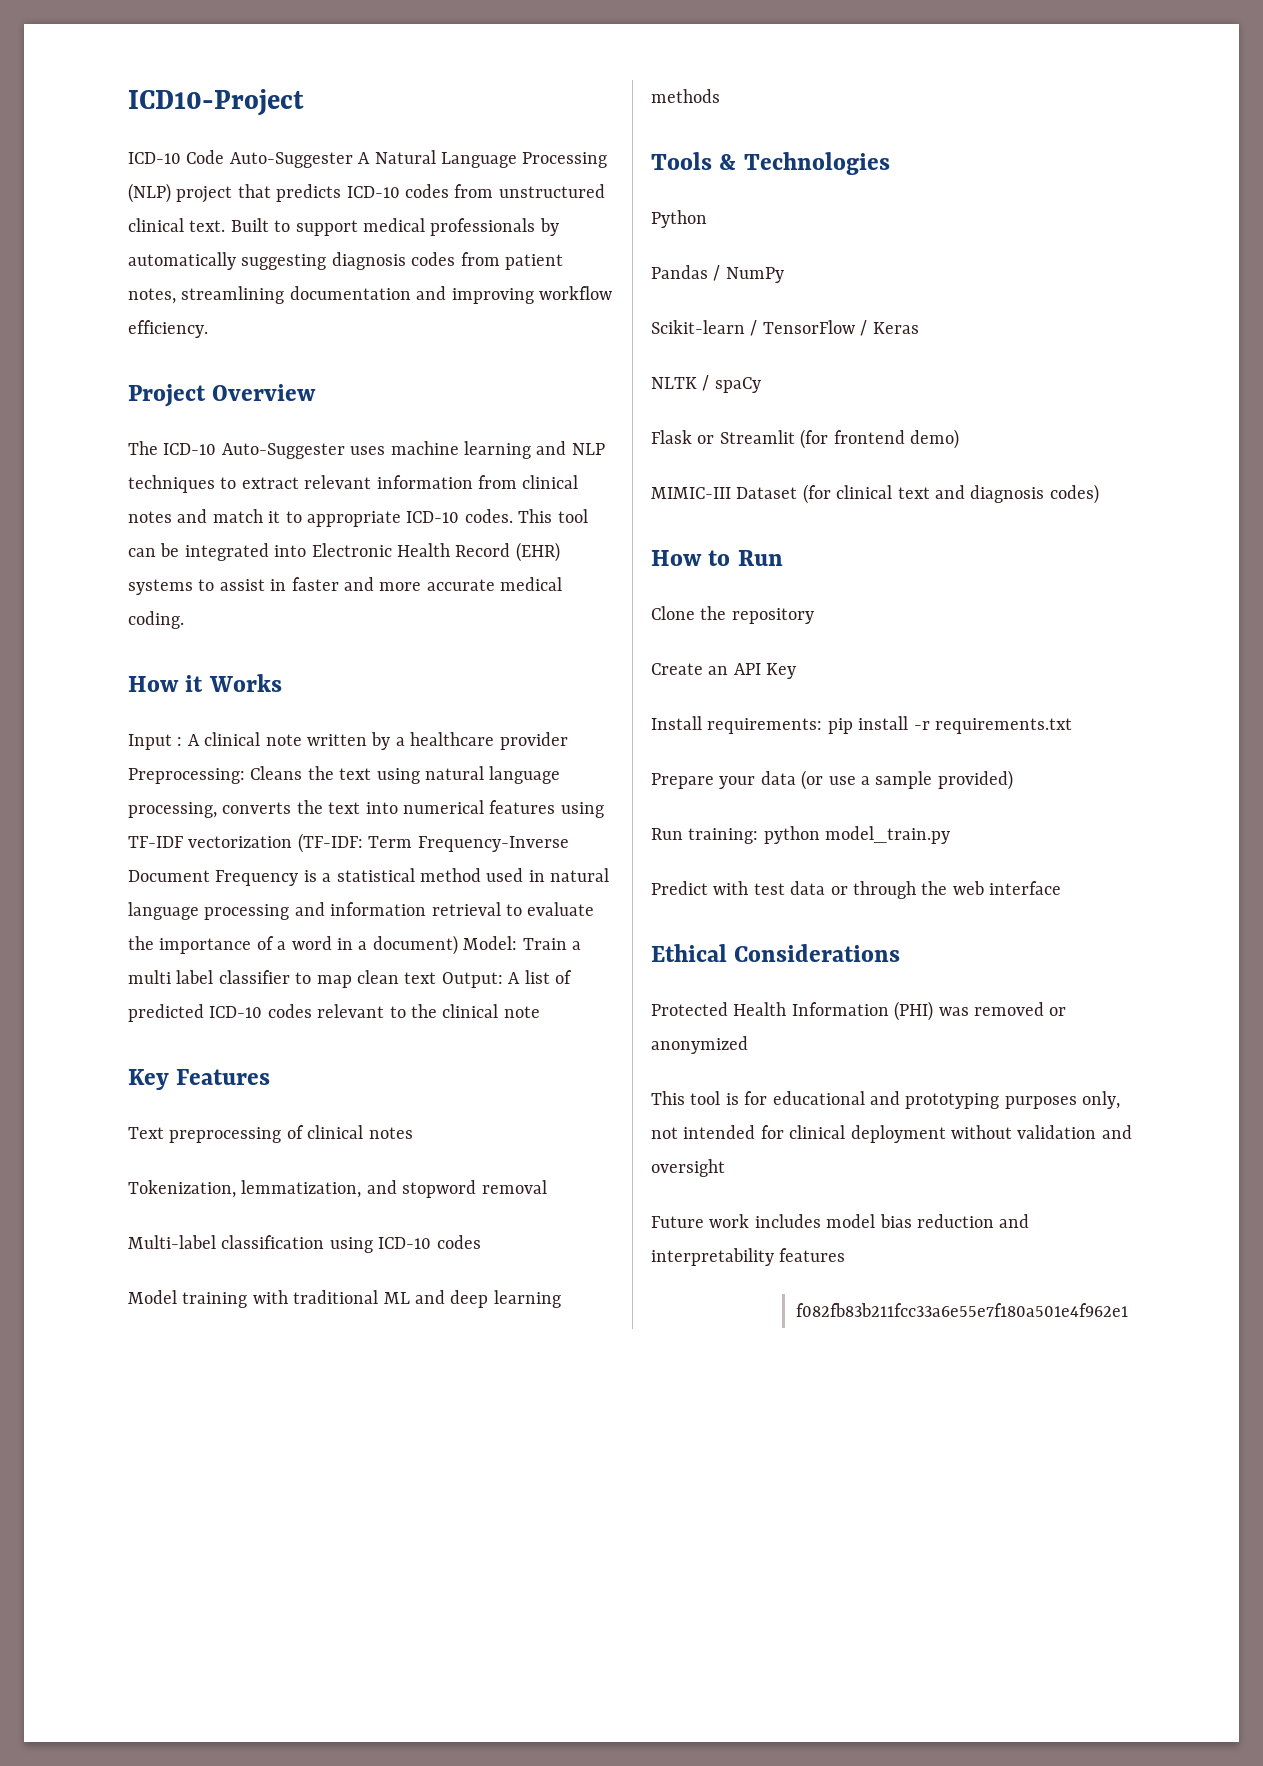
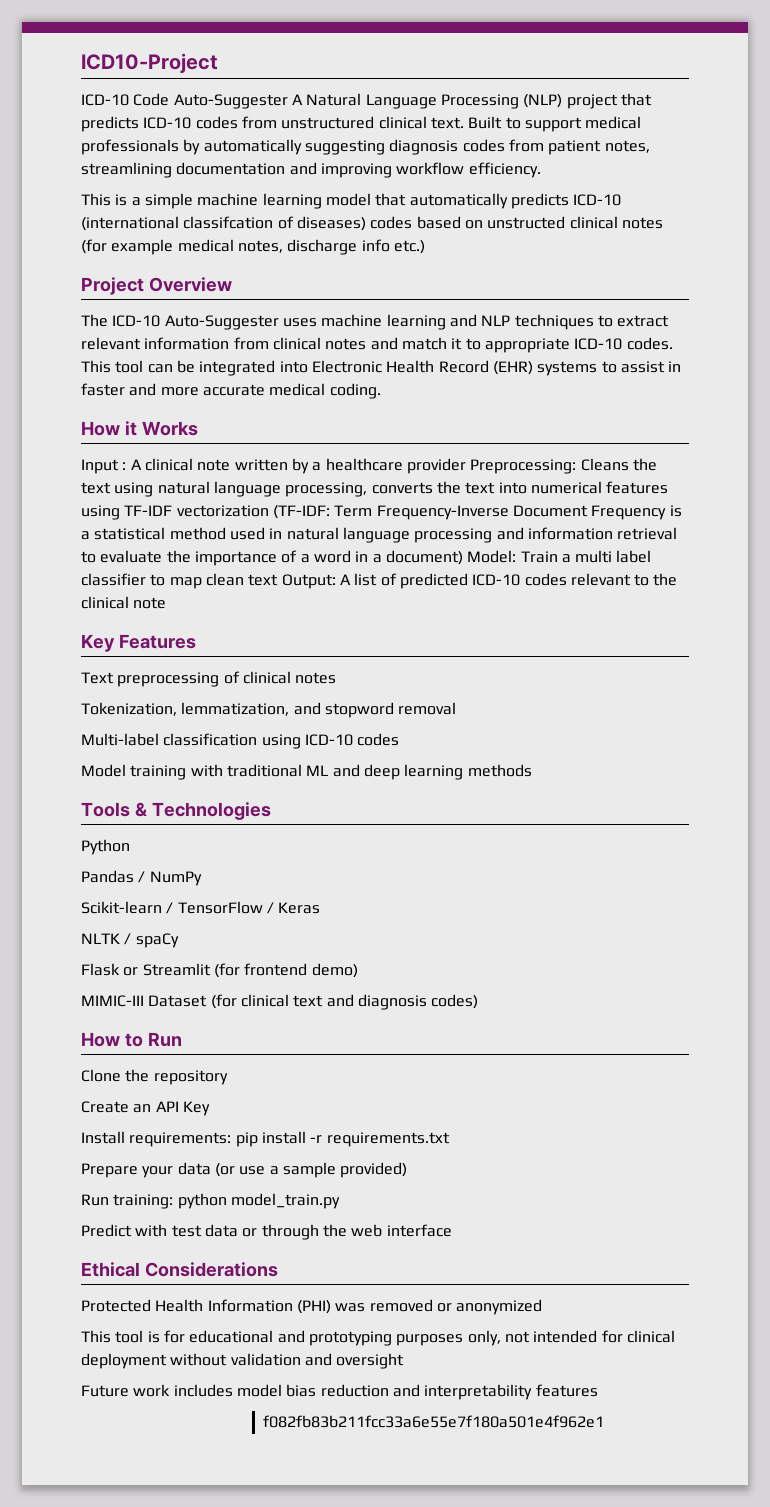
(208, 329) none -> [81,193,622,209] [81,216,663,231] [81,239,425,255] // This is a simple machine learning model that automatically predicts ICD-10 (international classifcation of diseases) codes based on unstructed clinical notes (for example medical notes, discharge info etc.)

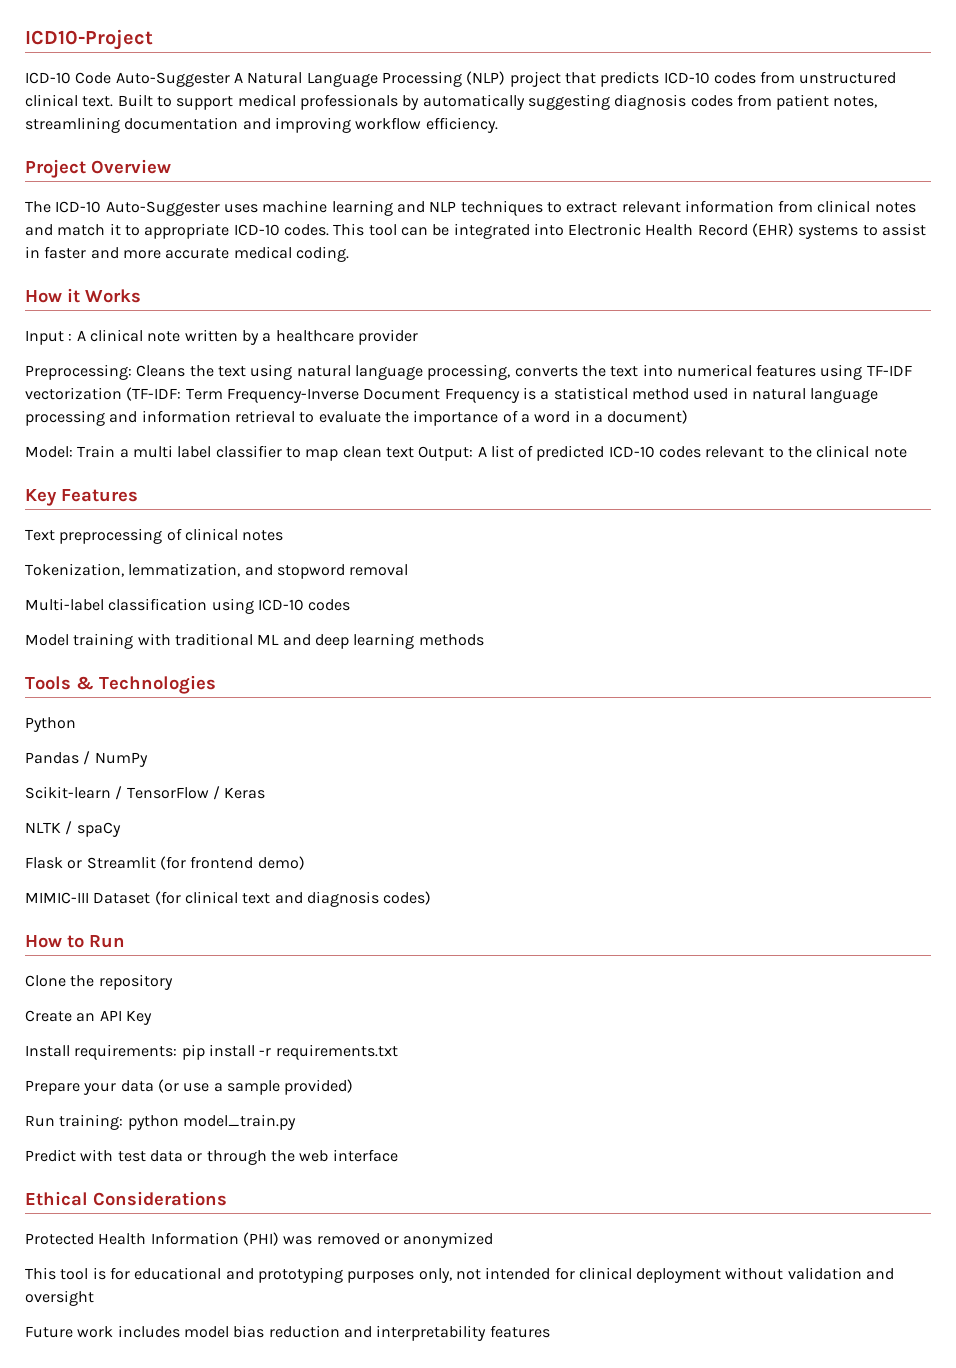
[81,193,622,209] [81,216,663,231] [81,239,425,255] // This is a simple machine learning model that automatically predicts ICD-10 (international classifcation of diseases) codes based on unstructed clinical notes (for example medical notes, discharge info etc.) -> (498, 125) none
(466, 466) none -> (418, 337) //
(463, 557) none -> (689, 417) //
[263,1415,605,1428] // f082fb83b211fcc33a6e55e7f180a501e4f962e1 -> (550, 1331) none

